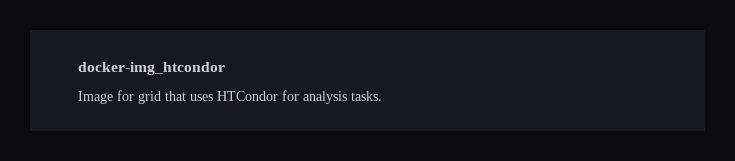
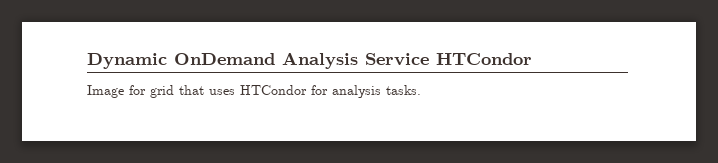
[78,62,225,75] docker-img_htcondor -> [87,52,532,69] Dynamic OnDemand Analysis Service HTCondor

